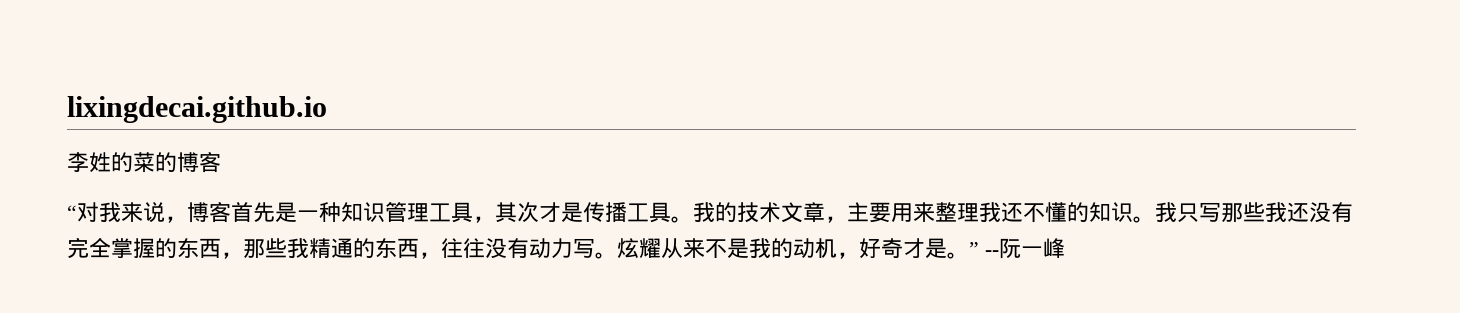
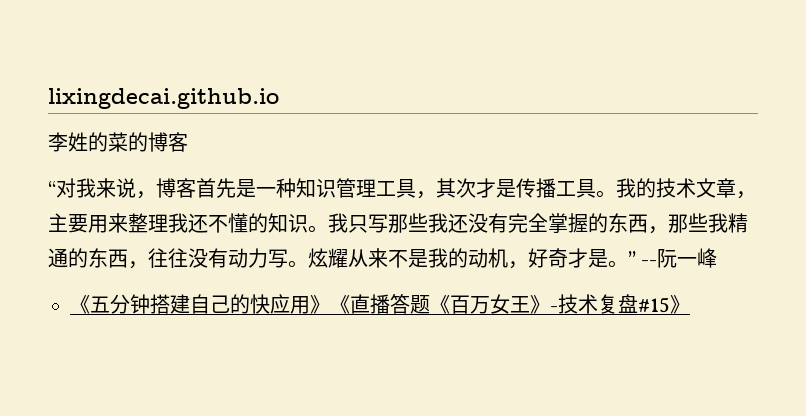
(1065, 248) none -> [70,294,690,314] // 《五分钟搭建自己的快应用》《直播答题《百万女王》-技术复盘#15》

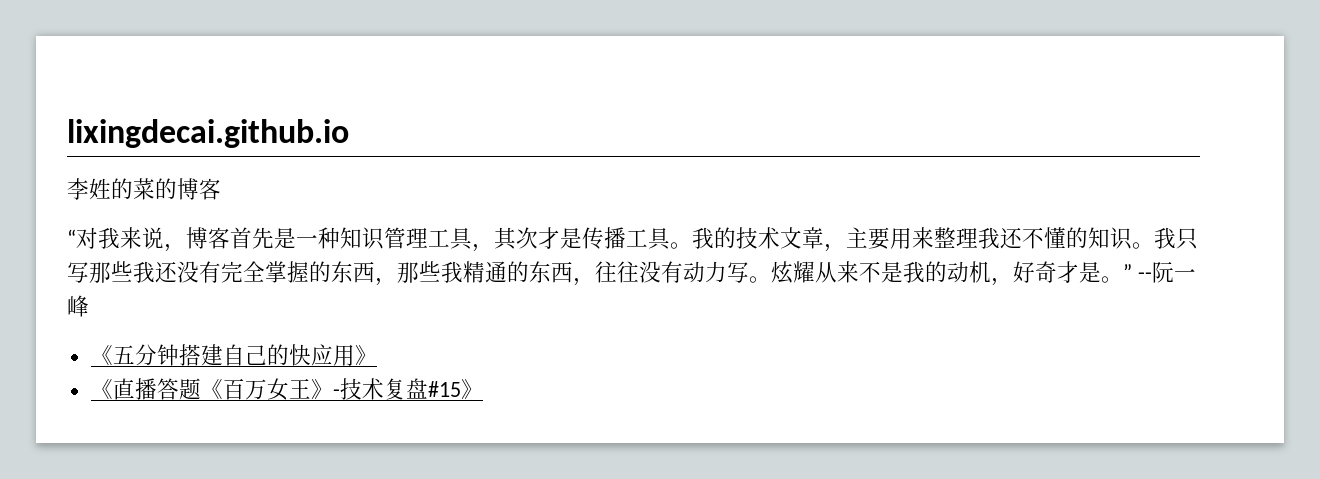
(330, 304) none -> (377, 355) //

